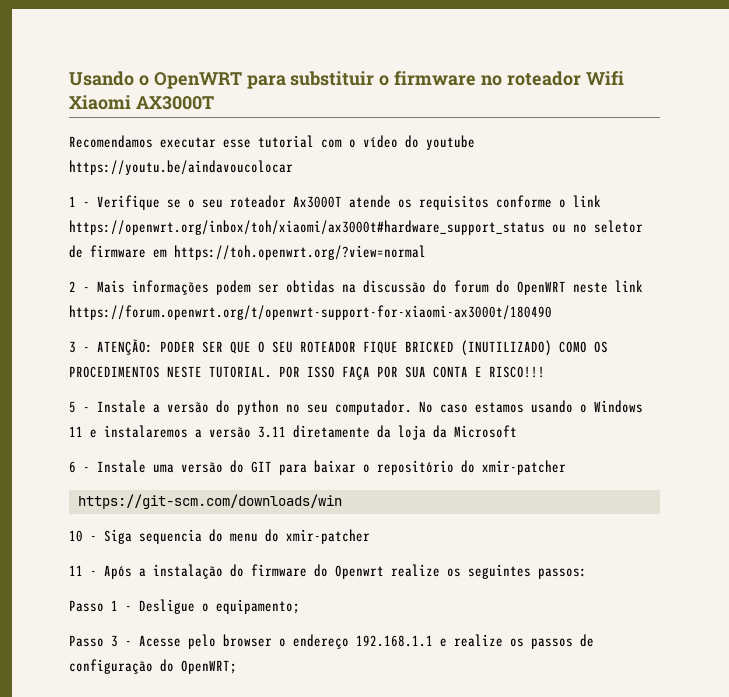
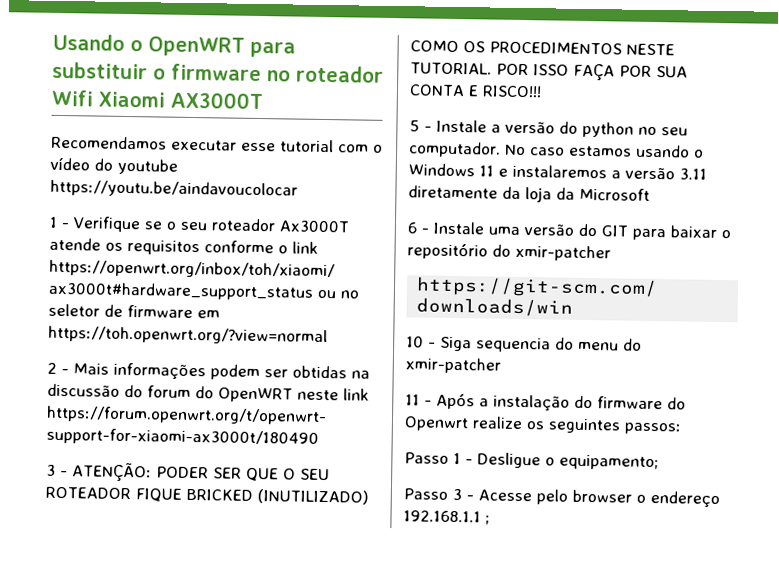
[440,634,594,649] [69,659,237,674] e realize os passos de configuração do OpenWRT; -> [485,514,490,525] ;

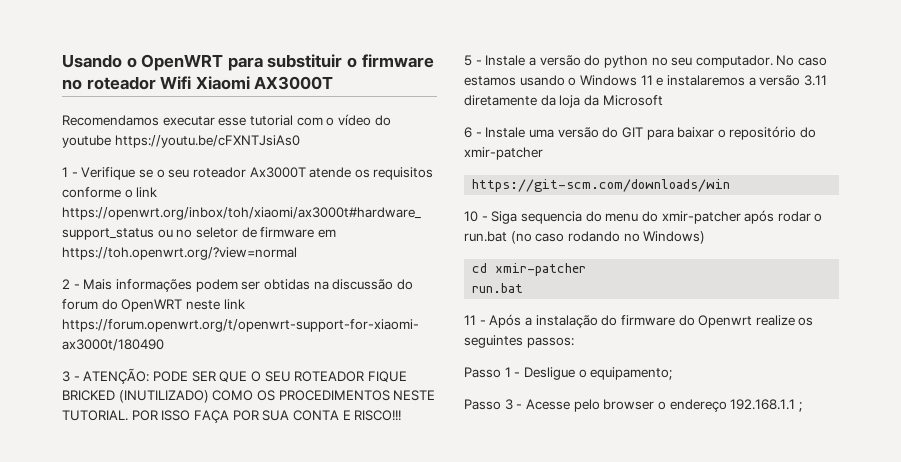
[50,179,298,199] https://youtu.be/aindavoucolocar -> [114,135,300,148] https://youtu.be/cFXNTJsiAs0
[156,466,209,479] PODER -> [152,371,188,382] PODE
(501, 365) none -> [744,210,823,224] [464,231,706,244] [472,263,587,276] [472,283,524,293] após rodar o run.bat (no caso rodando no Windows) // cd xmir-patcher // run.bat

